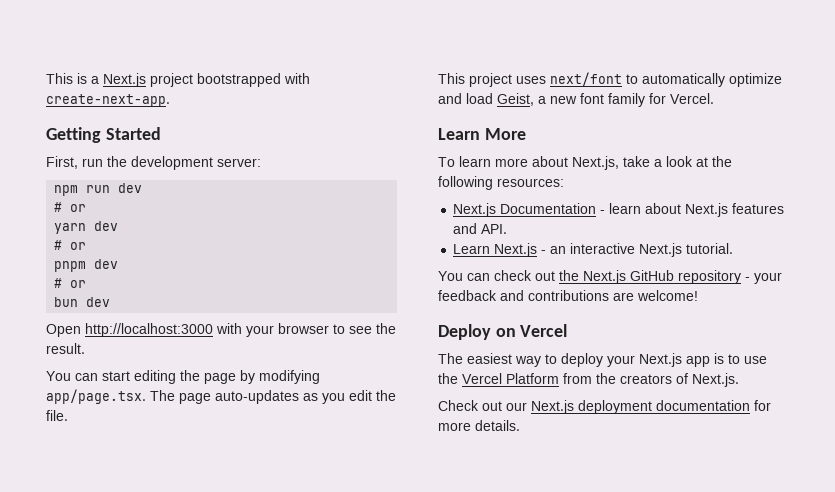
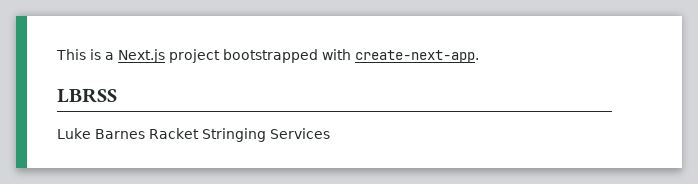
[46,127,161,143] [46,156,261,170] [54,183,143,196] [54,202,87,212] [54,221,119,234] [54,240,87,250] [54,259,119,272] [54,278,87,288] [54,297,111,307] [46,323,396,337] [46,343,85,354] [46,370,320,384] [46,389,396,404] [46,410,68,421] [438,72,782,87] [438,93,714,107] [438,128,526,140] [438,156,732,170] [438,176,564,190] [453,203,785,217] [453,223,508,234] [453,243,734,257] [438,270,782,284] [438,290,698,301] [438,324,568,340] [438,353,767,367] [438,373,739,387] [438,400,771,414] [438,420,520,431] Getting Started // First, run the development server: // npm run dev // # or // yarn dev // # or // pnpm dev // # or // bun dev // Open http://localhost:3000 with your browser to see the result. // You can start editing the page by modifying app/page.tsx. The page auto-updates as you edit the file. // This project uses next/font to automatically optimize and load Geist, a new font family for Vercel. // Learn More // To learn more about Next.js, take a look at the following resources: // Next.js Documentation - learn about Next.js features and API. // Learn Next.js - an interactive Next.js tutorial. // You can check out the Next.js GitHub repository - your feedback and contributions are welcome! // Deploy on Vercel // The easiest way to deploy your Next.js app is to use the Vercel Platform from the creators of Next.js. // Check out our Next.js deployment documentation for more details. -> [57,88,117,103] [57,128,330,142] LBRSS // Luke Barnes Racket Stringing Services

